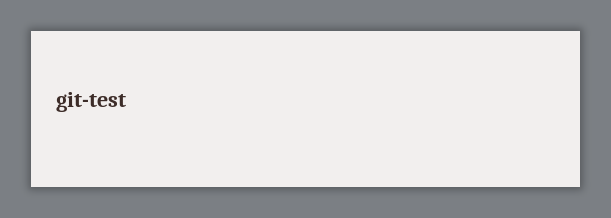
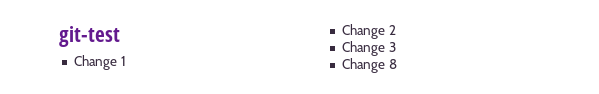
(126, 102) none -> [73,55,126,70] [341,24,396,39] [341,41,396,56] [341,58,397,73] // Change 1 // Change 2 // Change 3 // Change 8

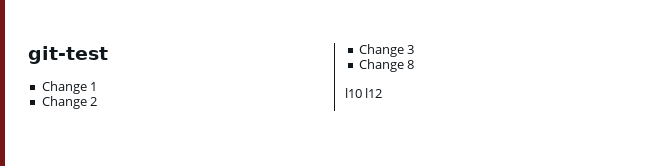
(397, 64) none -> [345,88,383,98] // l10 l12

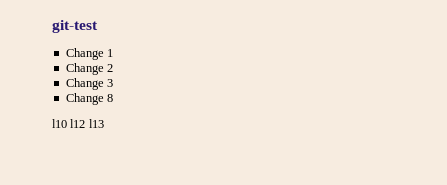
(383, 93) none -> [88,119,104,128] l13

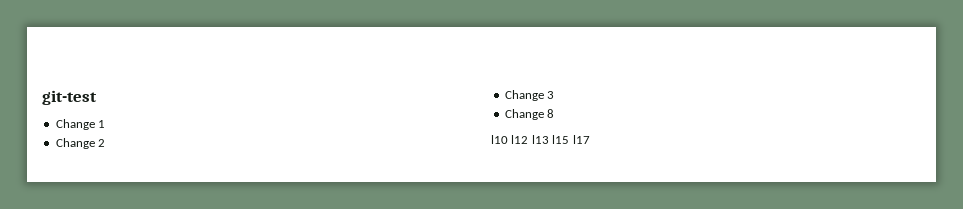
(104, 123) none -> [552,135,590,144] l15 l17

